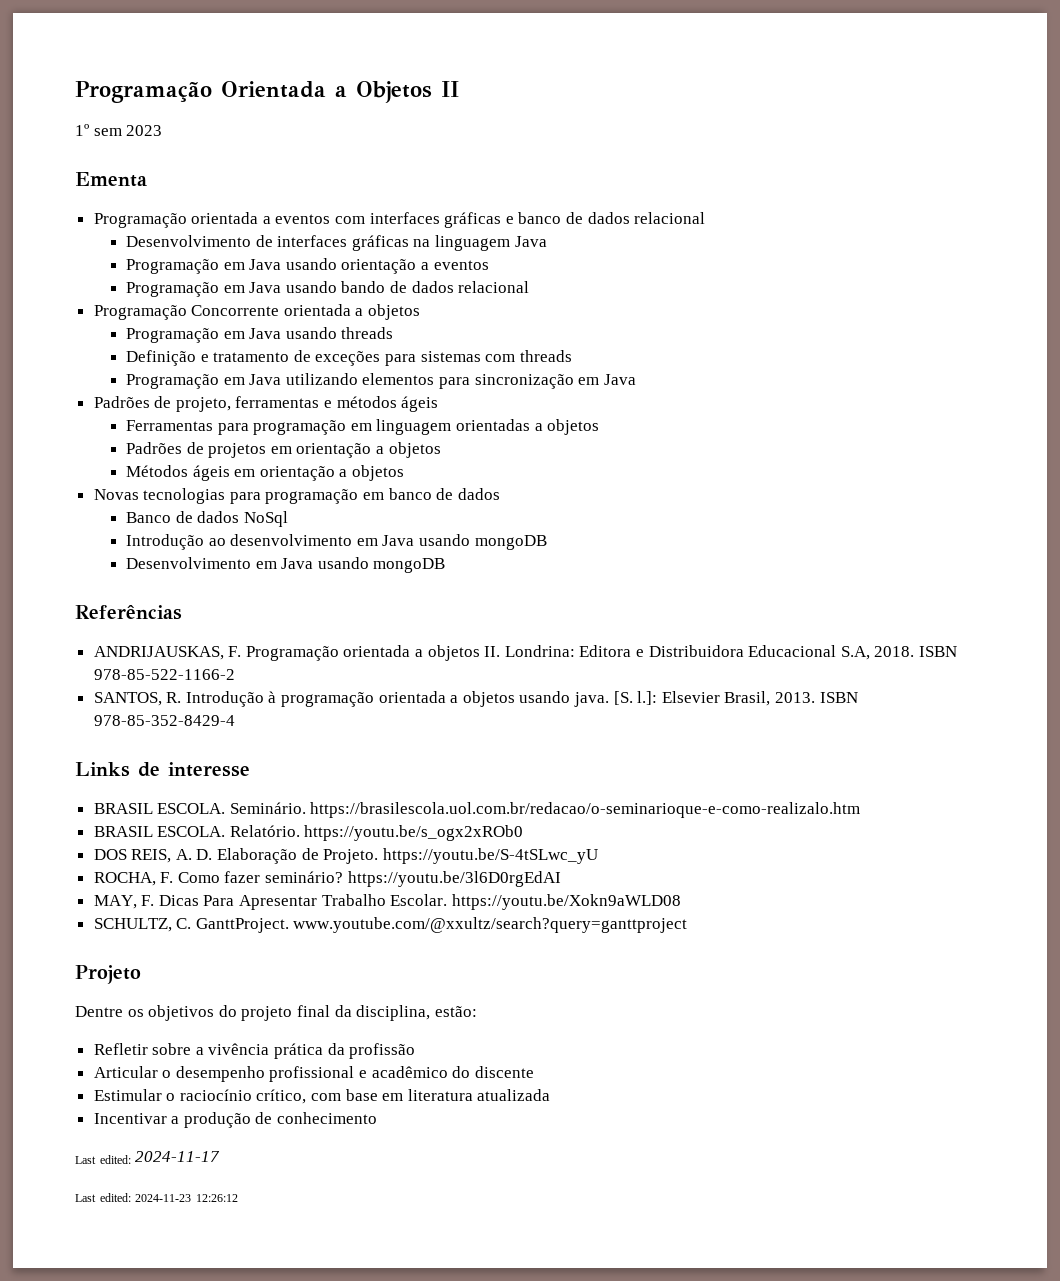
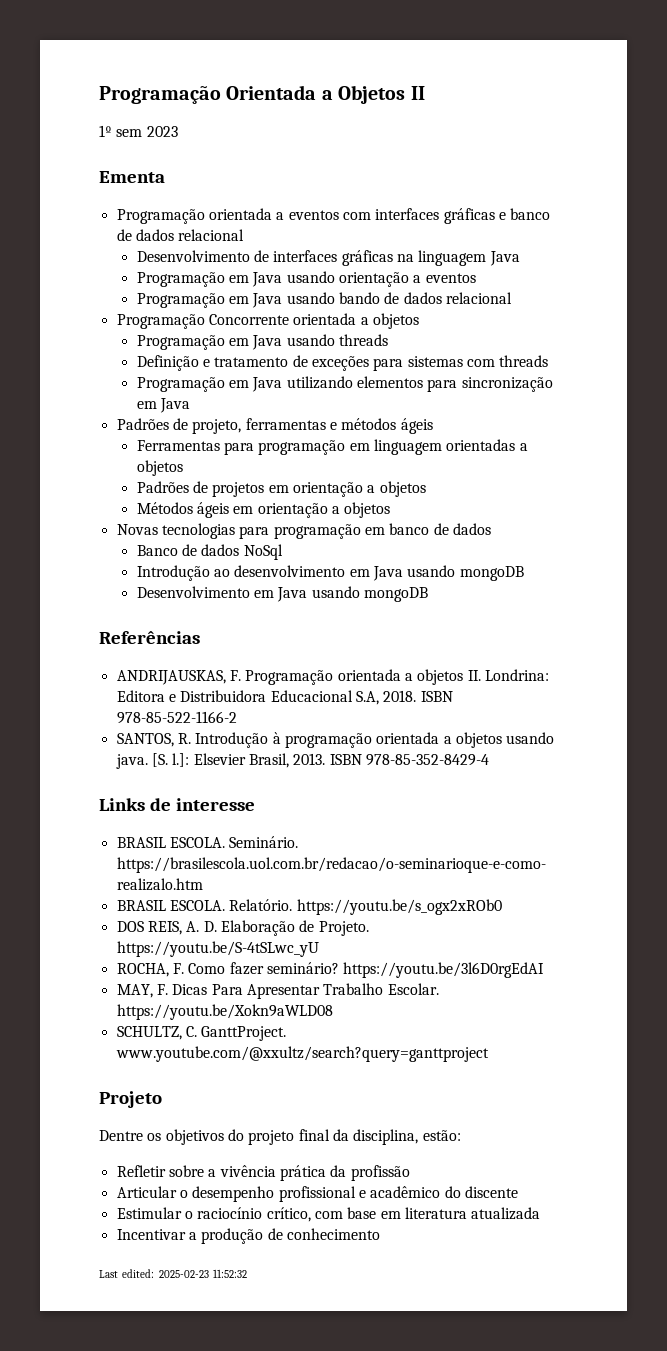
[135,1151,221,1162] [75,1193,238,1202] 2024-11-17 // Last edited: 2024-11-23 12:26:12 -> [158,1269,247,1278] 2025-02-23 11:52:32

